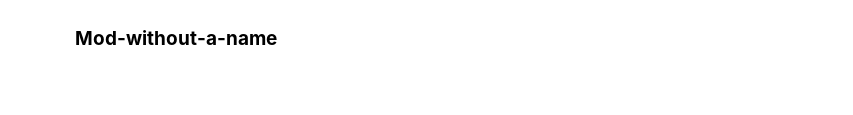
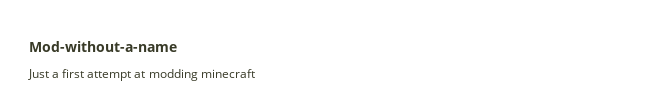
(277, 37) none -> [28,69,255,81] // Just a first attempt at modding minecraft

